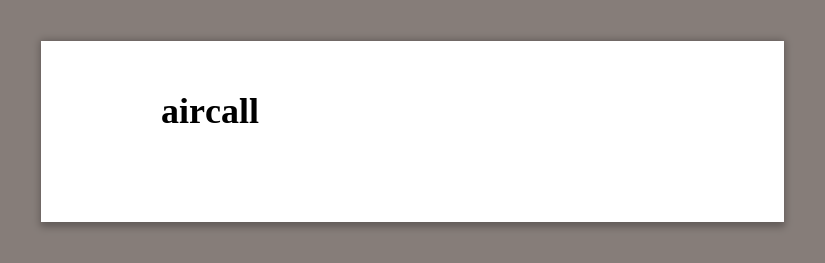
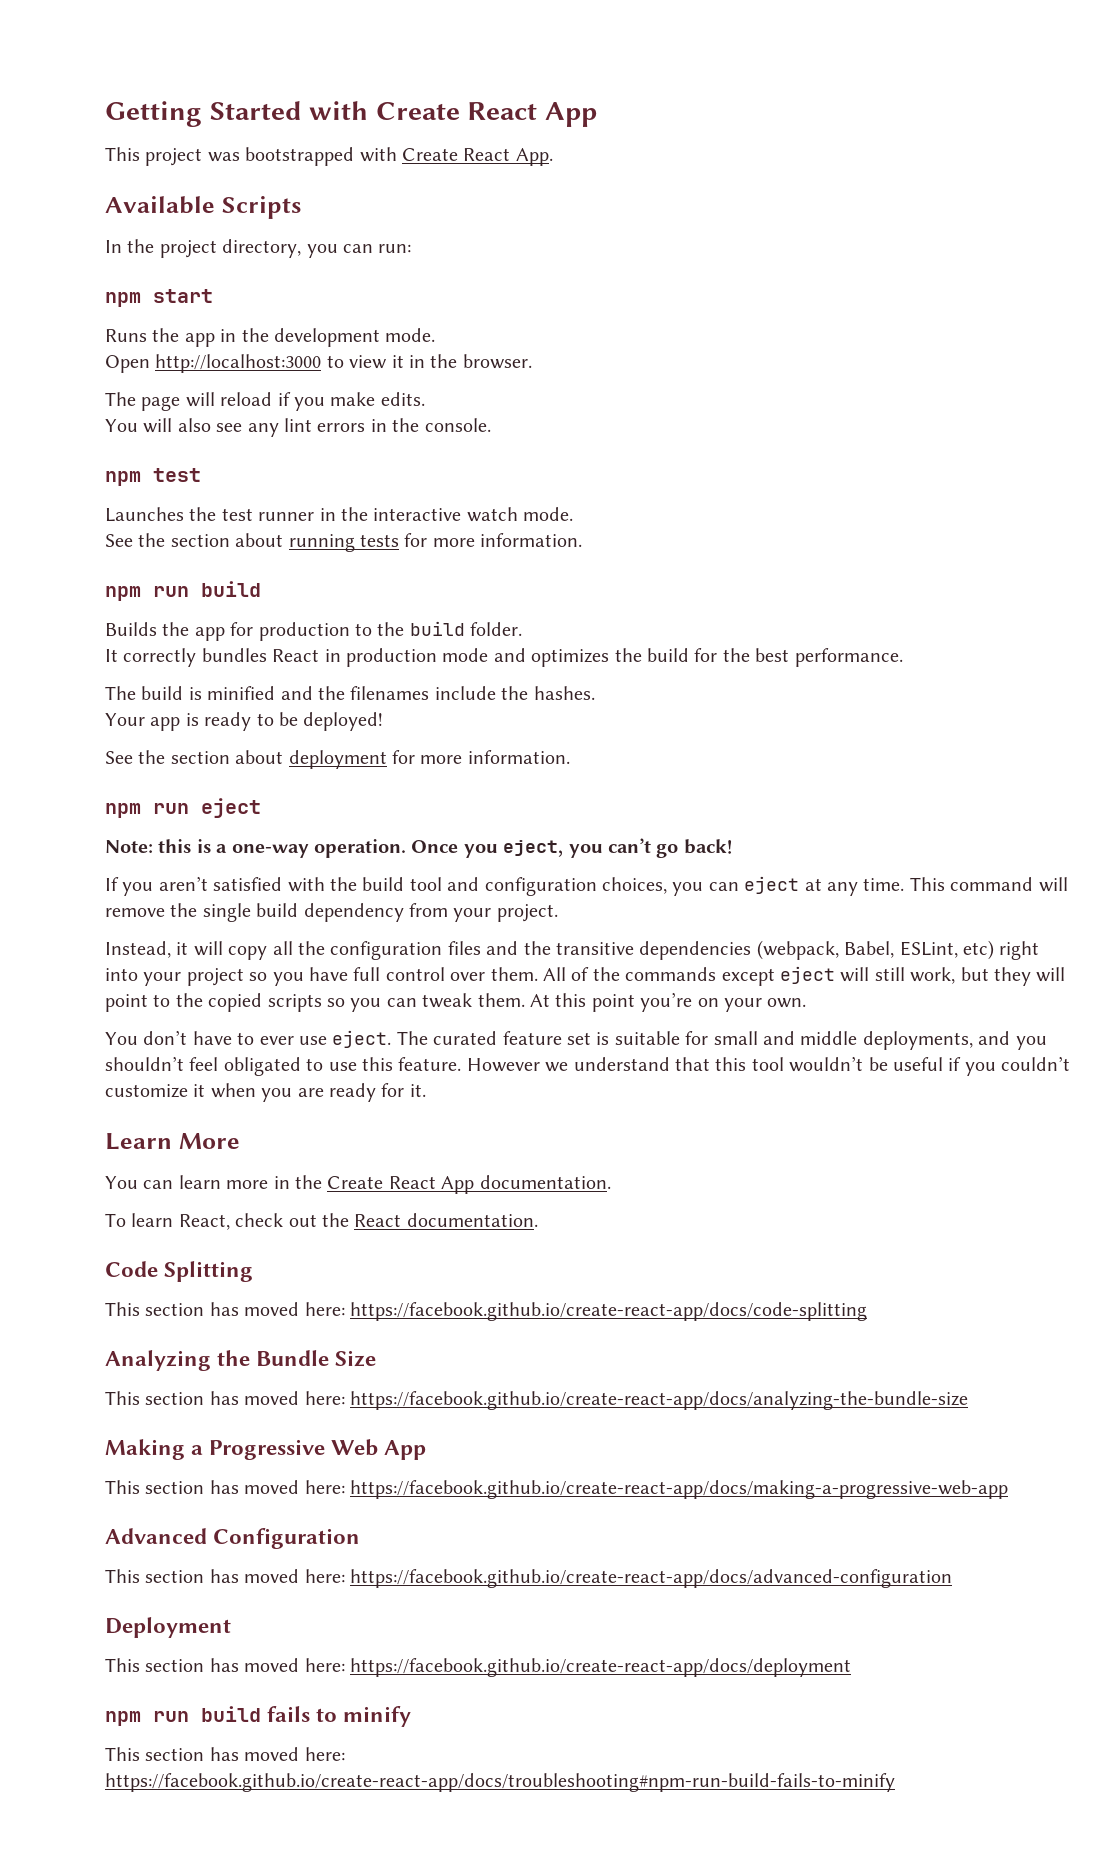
[161,98,259,123] aircall -> [105,101,597,127] [105,147,553,166] [105,196,301,219] [105,239,412,258] [105,289,213,307] [105,328,436,347] [105,354,532,373] [105,392,425,411] [105,418,491,437] [105,468,201,486] [105,507,574,522] [105,533,583,552] [105,581,261,601] [105,621,523,641] [105,648,903,667] [105,686,595,700] [105,712,384,731] [105,750,570,769] [105,798,261,818] [105,838,732,858] [105,876,1068,896] [105,903,558,922] [105,940,1040,960] [105,966,1066,986] [105,992,807,1012] [105,1030,1047,1050] [105,1056,1071,1076] [105,1083,426,1102] [105,1133,240,1150] [105,1175,611,1194] [105,1213,538,1230] [105,1261,254,1282] [105,1302,867,1321] [105,1350,377,1371] [105,1391,968,1410] [105,1439,427,1460] [105,1480,1008,1499] [105,1528,361,1549] [105,1569,952,1588] [105,1617,231,1638] [105,1658,851,1677] [105,1706,412,1727] [105,1747,345,1761] [105,1773,895,1792] Getting Started with Create React App // This project was bootstrapped with Create React App. // Available Scripts // In the project directory, you can run: // npm start // Runs the app in the development mode. // Open http://localhost:3000 to view it in the browser. // The page will reload if you make edits. // You will also see any lint errors in the console. // npm test // Launches the test runner in the interactive watch mode. // See the section about running tests for more information. // npm run build // Builds the app for production to the build folder. // It correctly bundles React in production mode and optimizes the build for the best performance. // The build is minified and the filenames include the hashes. // Your app is ready to be deployed! // See the section about deployment for more information. // npm run eject // Note: this is a one-way operation. Once you eject, you can’t go back! // If you aren’t satisfied with the build tool and configuration choices, you can eject at any time. This command will remove the single build dependency from your project. // Instead, it will copy all the configuration files and the transitive dependencies (webpack, Babel, ESLint, etc) right into your project so you have full control over them. All of the commands except eject will still work, but they will point to the copied scripts so you can tweak them. At this point you’re on your own. // You don’t have to ever use eject. The curated feature set is suitable for small and middle deployments, and you shouldn’t feel obligated to use this feature. However we understand that this tool wouldn’t be useful if you couldn’t customize it when you are ready for it. // Learn More // You can learn more in the Create React App documentation. // To learn React, check out the React documentation. // Code Splitting // This section has moved here: https://facebook.github.io/create-react-app/docs/code-splitting // Analyzing the Bundle Size // This section has moved here: https://facebook.github.io/create-react-app/docs/analyzing-the-bundle-size // Making a Progressive Web App // This section has moved here: https://facebook.github.io/create-react-app/docs/making-a-progressive-web-app // Advanced Configuration // This section has moved here: https://facebook.github.io/create-react-app/docs/advanced-configuration // Deployment // This section has moved here: https://facebook.github.io/create-react-app/docs/deployment // npm run build fails to minify // This section has moved here: https://facebook.github.io/create-react-app/docs/troubleshooting#npm-run-build-fails-to-minify

